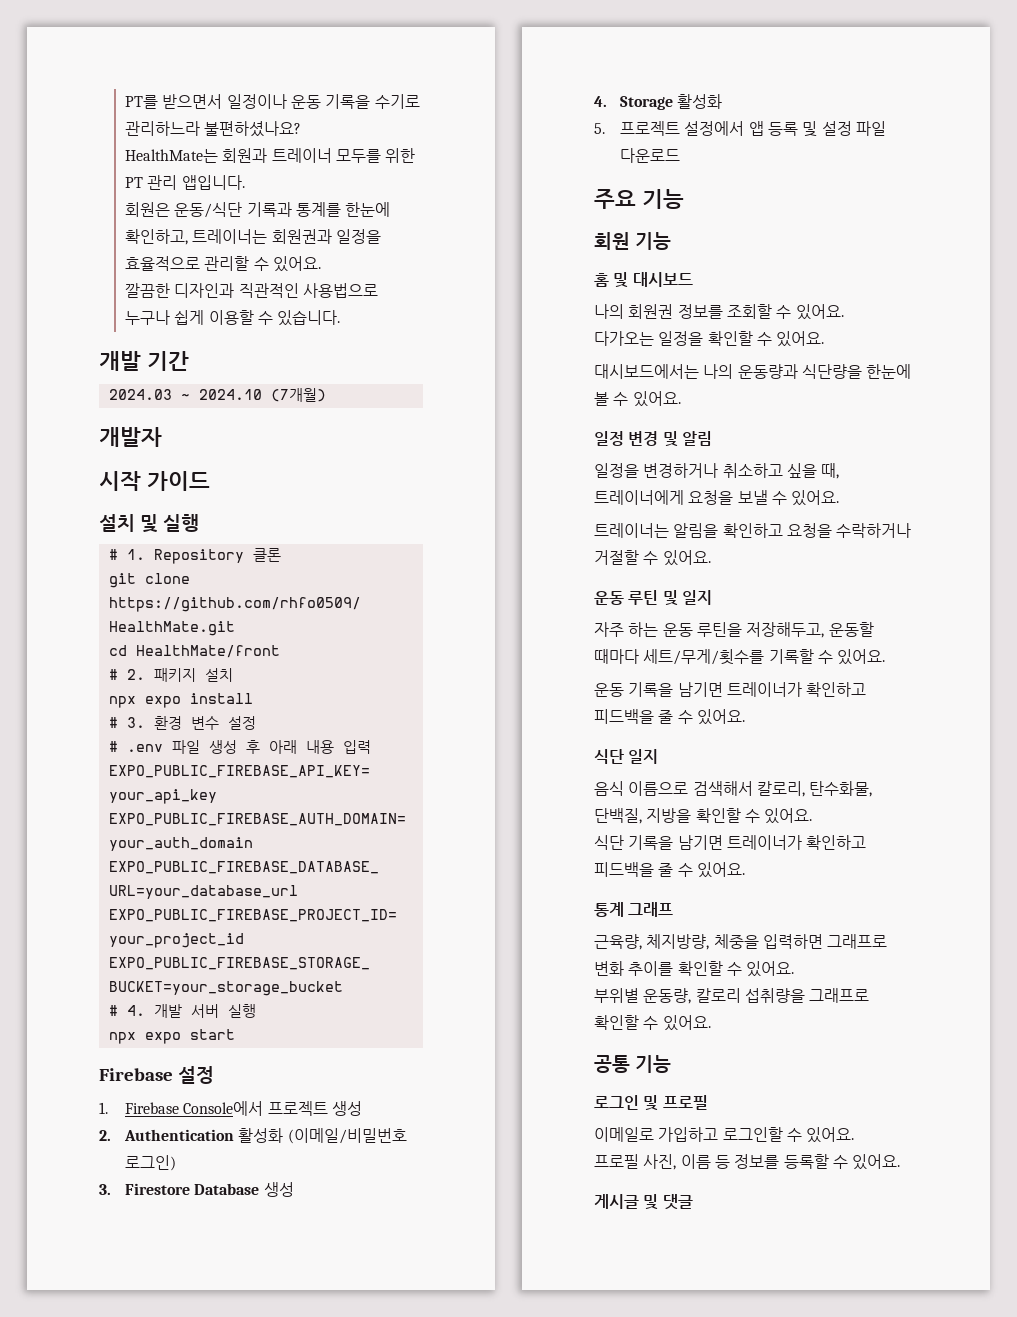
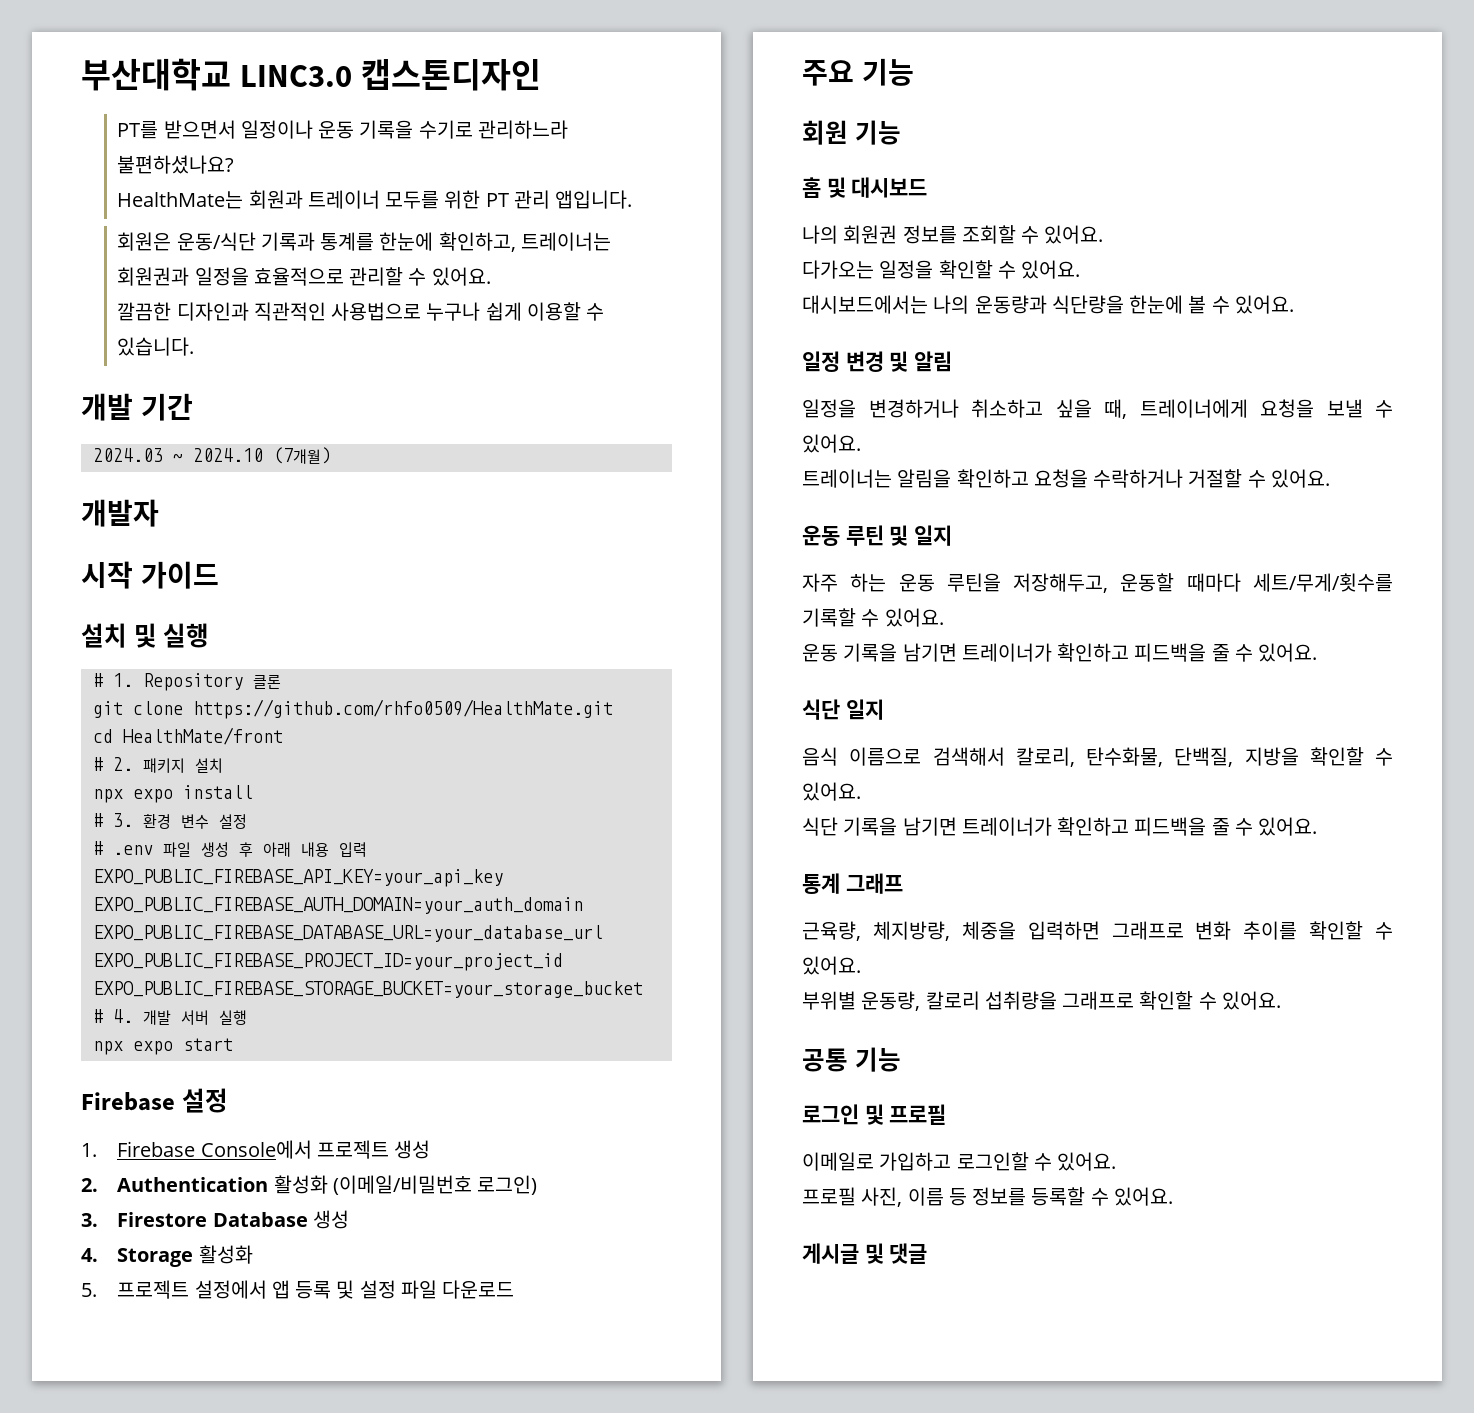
(125, 102) none -> [81,58,541,91] 부산대학교 LINC3.0 캡스톤디자인 //

